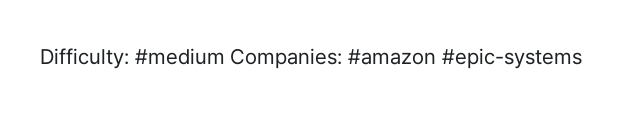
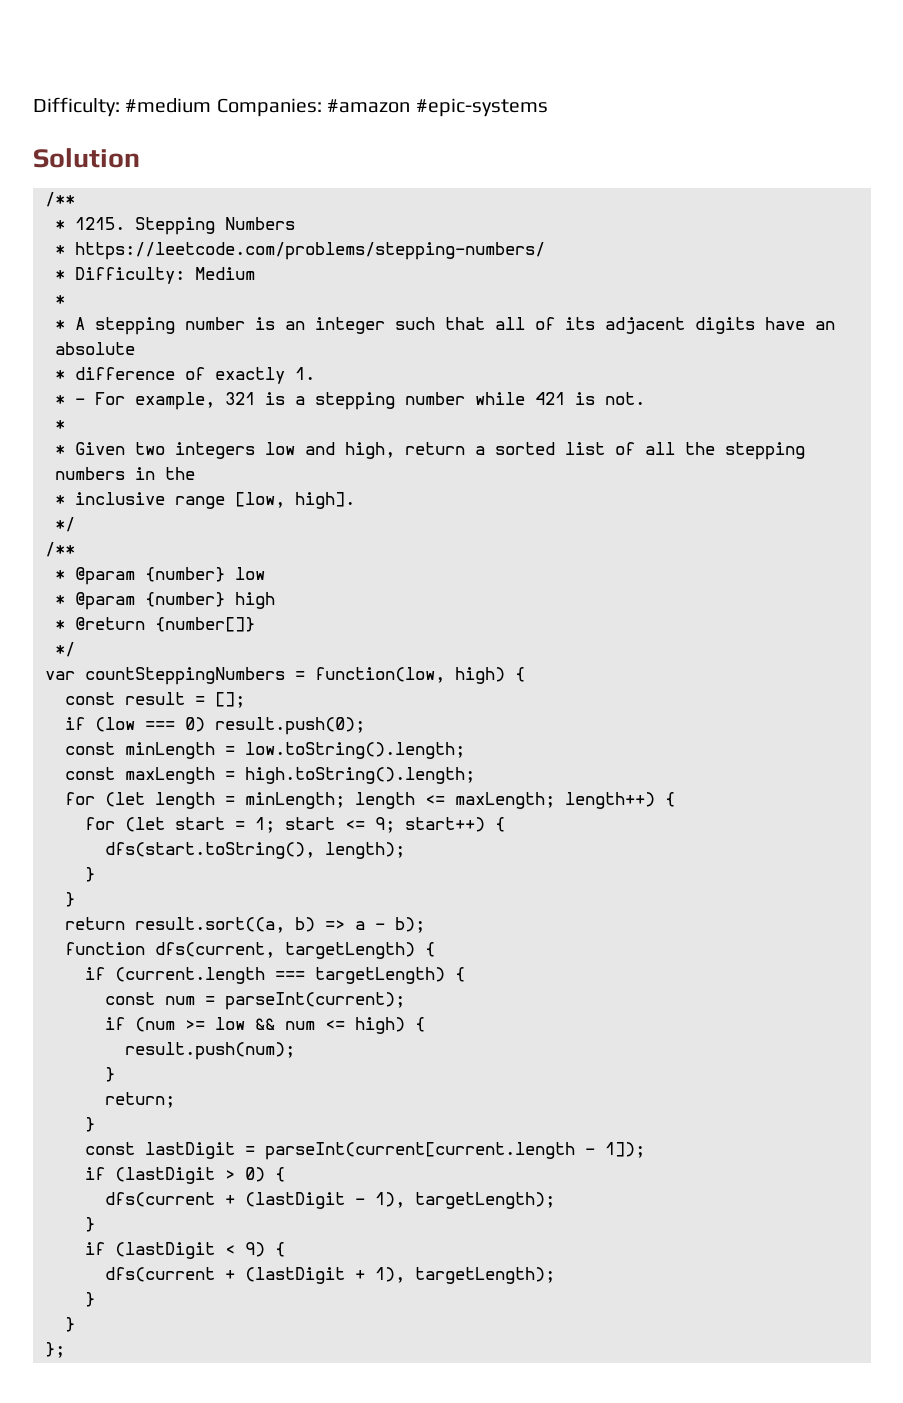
(582, 58) none -> [33,148,140,168] [45,192,75,207] [55,217,295,235] [55,242,545,260] [55,267,255,284] [55,295,65,305] [55,317,835,335] [55,342,135,355] [55,367,315,384] [55,392,645,410] [55,420,65,430] [55,442,805,460] [55,467,195,480] [55,492,355,509] [55,517,75,532] [45,542,75,557] [55,567,265,585] [55,592,275,610] [55,617,255,632] [55,642,75,657] [45,667,525,685] [65,692,245,708] [65,717,365,735] [65,742,465,759] [65,767,475,784] [65,792,675,809] [85,817,505,833] [105,842,405,859] [85,867,95,882] [65,892,75,907] [65,917,425,933] [65,942,435,959] [85,967,465,984] [105,992,405,1010] [105,1017,425,1034] [125,1042,295,1060] [105,1067,115,1082] [105,1092,175,1108] [85,1117,95,1132] [85,1142,645,1160] [85,1167,285,1184] [105,1192,555,1209] [85,1217,95,1232] [85,1242,285,1259] [105,1267,555,1284] [85,1292,95,1307] [65,1317,75,1332] [45,1342,65,1358] // Solution // /** // * 1215. Stepping Numbers // * https://leetcode.com/problems/stepping-numbers/ // * Difficulty: Medium // * // * A stepping number is an integer such that all of its adjacent digits have an absolute // * difference of exactly 1. // * - For example, 321 is a stepping number while 421 is not. // * // * Given two integers low and high, return a sorted list of all the stepping numbers in the // * inclusive range [low, high]. // */ // /** // * @param {number} low // * @param {number} high // * @return {number[]} // */ // var countSteppingNumbers = function(low, high) { // const result = []; // if (low === 0) result.push(0); // const minLength = low.toString().length; // const maxLength = high.toString().length; // for (let length = minLength; length <= maxLength; length++) { // for (let start = 1; start <= 9; start++) { // dfs(start.toString(), length); // } // } // return result.sort((a, b) => a - b); // function dfs(current, targetLength) { // if (current.length === targetLength) { // const num = parseInt(current); // if (num >= low && num <= high) { // result.push(num); // } // return; // } // const lastDigit = parseInt(current[current.length - 1]); // if (lastDigit > 0) { // dfs(current + (lastDigit - 1), targetLength); // } // if (lastDigit < 9) { // dfs(current + (lastDigit + 1), targetLength); // } // } // };

